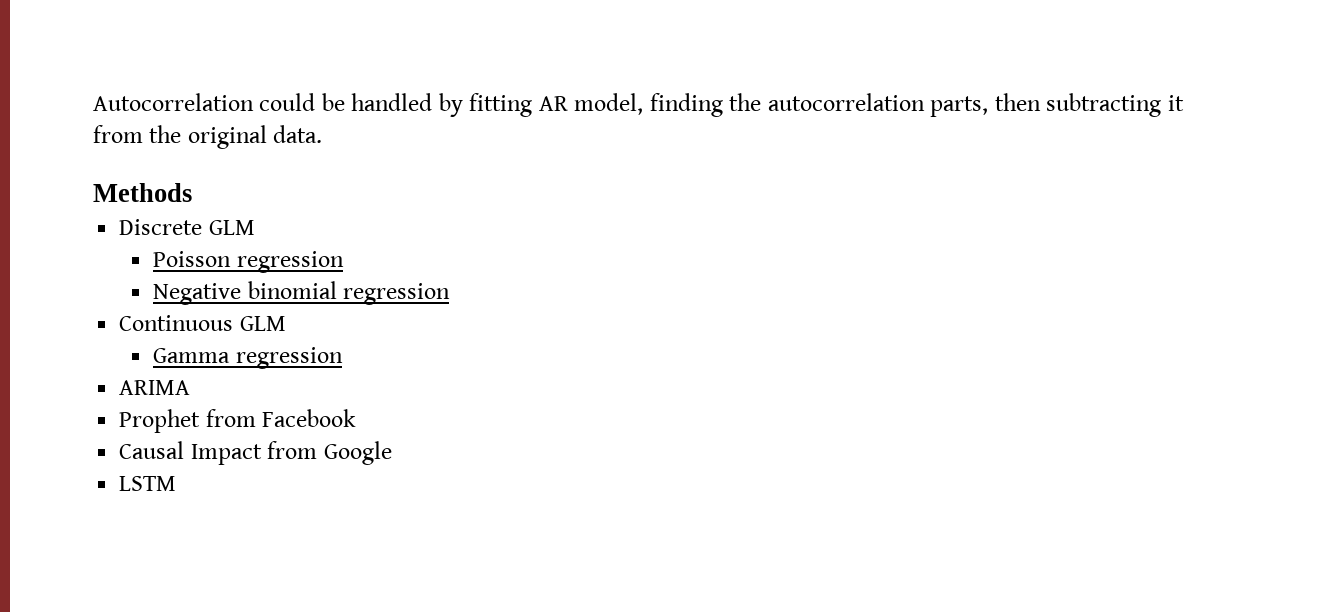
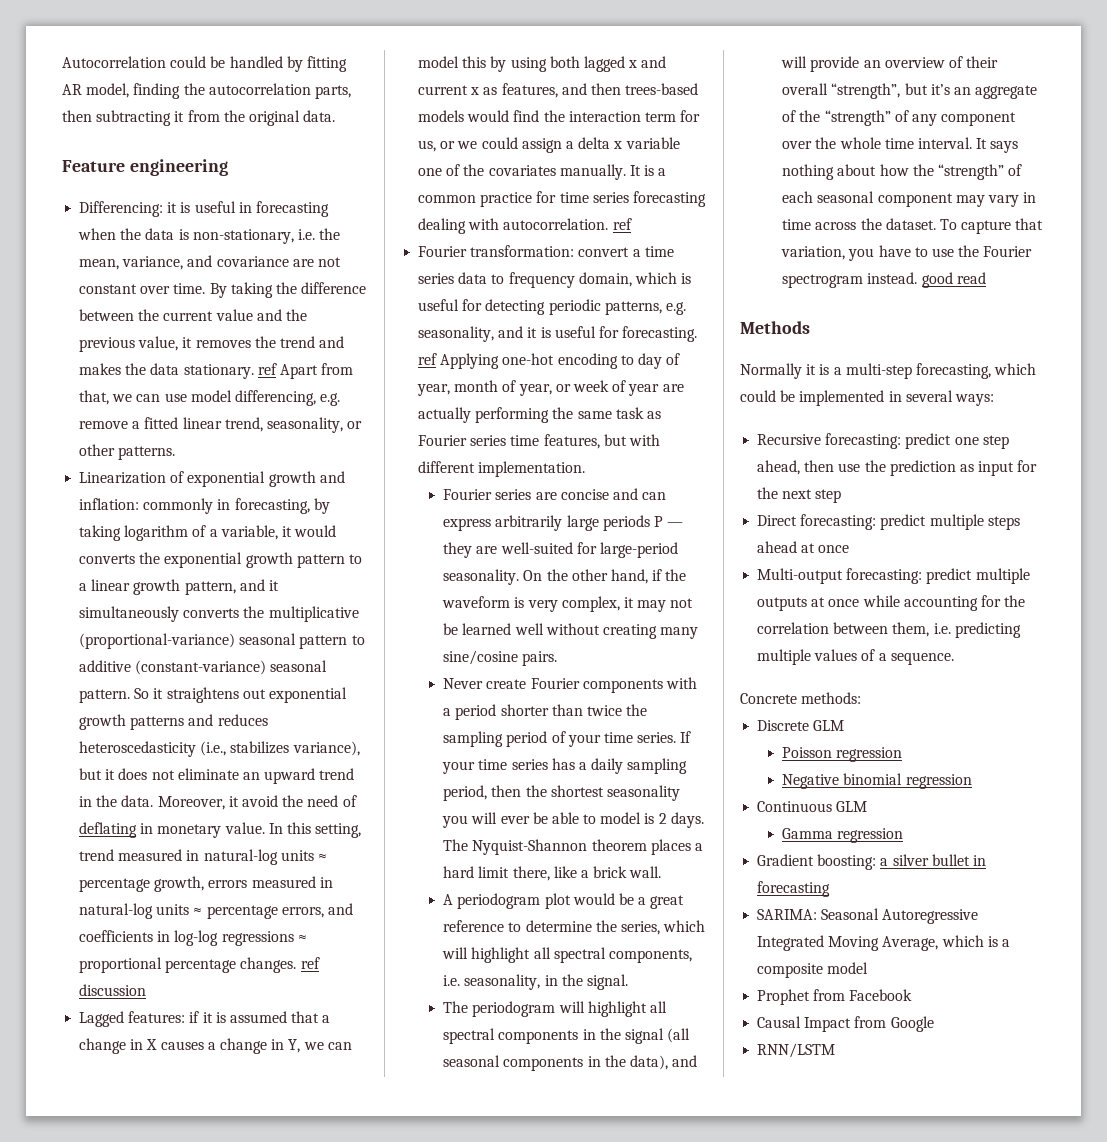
[93,183,192,202] Methods -> [62,159,228,176] [79,201,329,217] [78,228,341,244] [79,255,341,270] [79,282,367,298] [79,309,307,321] [79,336,345,352] [79,363,354,379] [79,390,341,406] [79,417,363,433] [79,444,176,460] [79,471,345,487] [79,498,330,514] [79,525,337,541] [79,552,362,568] [79,579,279,595] [79,606,359,622] [79,633,365,649] [79,660,328,675] [79,687,347,703] [79,714,268,730] [79,741,360,757] [79,768,355,784] [79,795,357,810] [79,822,362,838] [79,849,327,865] [79,876,333,892] [79,903,353,919] [79,930,307,946] [79,957,320,973] [79,984,147,996] [79,1011,331,1027] [79,1038,352,1054] [418,56,667,72] [418,83,699,98] [418,110,701,122] [418,137,680,153] [418,164,667,180] [418,191,706,207] [418,218,632,234] [418,245,674,257] [418,272,692,288] [418,299,686,315] [418,326,698,342] [418,353,681,369] [417,380,684,396] [418,407,661,423] [418,434,660,449] [418,461,586,477] [443,488,667,500] [443,515,684,531] [443,542,678,558] [443,569,687,585] [442,596,694,612] [443,623,699,639] [443,650,558,666] [443,677,697,693] [443,704,648,720] [443,731,692,747] [442,758,688,774] [443,785,680,801] [442,812,704,828] [443,839,703,855] [443,866,662,881] [443,893,685,909] [443,920,706,935] [442,947,692,963] [443,974,628,990] [443,1001,667,1017] [443,1028,691,1044] [443,1055,698,1071] [781,56,999,72] [782,83,1038,99] [782,110,1017,126] [782,137,1019,153] [782,164,1023,180] [782,191,1037,207] [782,218,1044,234] [781,245,1033,261] [782,272,986,288] [740,321,810,334] [740,363,1037,379] [740,390,994,406] [757,433,1009,449] [757,460,1038,476] [757,487,842,503] [757,514,1020,530] [757,541,850,553] [757,568,1030,584] [757,595,1026,611] [757,622,1021,638] [757,649,954,665] [740,692,862,704] Feature engineering // Differencing: it is useful in forecasting when the data is non-stationary, i.e. the mean, variance, and covariance are not constant over time. By taking the difference between the current value and the previous value, it removes the trend and makes the data stationary. ref Apart from that, we can use model differencing, e.g. remove a fitted linear trend, seasonality, or other patterns. // Linearization of exponential growth and inflation: commonly in forecasting, by taking logarithm of a variable, it would converts the exponential growth pattern to a linear growth pattern, and it simultaneously converts the multiplicative (proportional-variance) seasonal pattern to additive (constant-variance) seasonal pattern. So it straightens out exponential growth patterns and reduces heteroscedasticity (i.e., stabilizes variance), but it does not eliminate an upward trend in the data. Moreover, it avoid the need of deflating in monetary value. In this setting, trend measured in natural-log units ≈ percentage growth, errors measured in natural-log units ≈ percentage errors, and coefficients in log-log regressions ≈ proportional percentage changes. ref discussion // Lagged features: if it is assumed that a change in X causes a change in Y, we can model this by using both lagged x and current x as features, and then trees-based models would find the interaction term for us, or we could assign a delta x variable one of the covariates manually. It is a common practice for time series forecasting dealing with autocorrelation. ref // Fourier transformation: convert a time series data to frequency domain, which is useful for detecting periodic patterns, e.g. seasonality, and it is useful for forecasting. ref Applying one-hot encoding to day of year, month of year, or week of year are actually performing the same task as Fourier series time features, but with different implementation. // Fourier series are concise and can express arbitrarily large periods P — they are well-suited for large-period seasonality. On the other hand, if the waveform is very complex, it may not be learned well without creating many sine/cosine pairs. // Never create Fourier components with a period shorter than twice the sampling period of your time series. If your time series has a daily sampling period, then the shortest seasonality you will ever be able to model is 2 days. The Nyquist-Shannon theorem places a hard limit there, like a brick wall. // A periodogram plot would be a great reference to determine the series, which will highlight all spectral components, i.e. seasonality, in the signal. // The periodogram will highlight all spectral components in the signal (all seasonal components in the data), and will provide an overview of their overall “strength”, but it’s an aggregate of the “strength” of any component over the whole time interval. It says nothing about how the “strength” of each seasonal component may vary in time across the dataset. To capture that variation, you have to use the Fourier spectrogram instead. good read // Methods // Normally it is a multi-step forecasting, which could be implemented in several ways: // Recursive forecasting: predict one step ahead, then use the prediction as input for the next step // Direct forecasting: predict multiple steps ahead at once // Multi-output forecasting: predict multiple outputs at once while accounting for the correlation between them, i.e. predicting multiple values of a sequence. // Concrete methods:
[119,380,191,395] ARIMA -> [757,854,986,870] [757,881,831,897] [757,908,979,924] [757,935,1010,951] [757,962,869,978] Gradient boosting: a silver bullet in forecasting // SARIMA: Seasonal Autoregressive Integrated Moving Average, which is a composite model
[119,476,177,491] LSTM -> [757,1043,836,1058] RNN/LSTM

